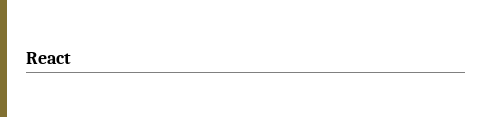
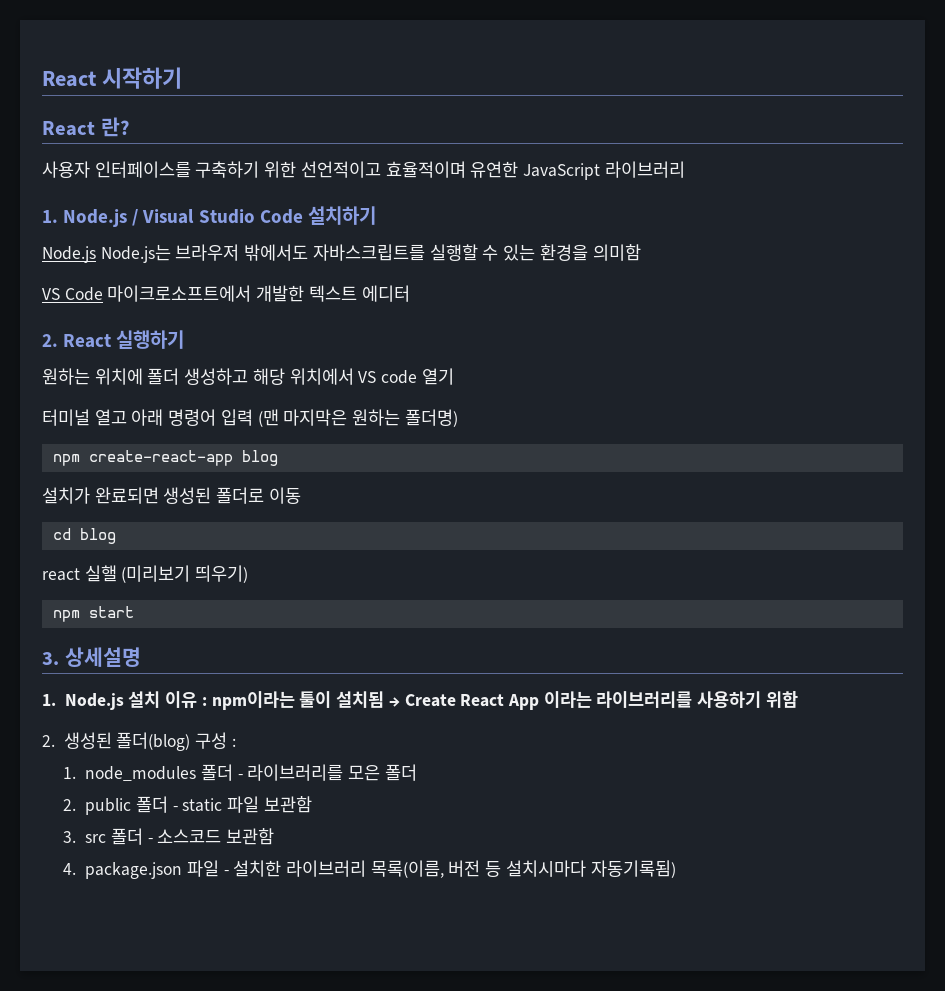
[26,52,71,64] React -> [42,67,182,89] [42,117,129,137] [42,161,685,180] [42,206,376,227] [42,244,641,263] [42,285,410,302] [42,330,185,349] [42,368,454,385] [42,409,458,427] [52,450,278,466] [42,487,301,504] [52,528,116,544] [42,565,249,583] [52,606,134,622] [42,647,141,667] [42,691,798,710] [42,732,236,751] [63,764,417,781] [63,796,312,815] [63,828,274,845] [63,860,676,879] React 시작하기 // React 란? // 사용자 인터페이스를 구축하기 위한 선언적이고 효율적이며 유연한 JavaScript 라이브러리 // 1. Node.js / Visual Studio Code 설치하기 // Node.js Node.js는 브라우저 밖에서도 자바스크립트를 실행할 수 있는 환경을 의미함 // VS Code 마이크로소프트에서 개발한 텍스트 에디터 // 2. React 실행하기 // 원하는 위치에 폴더 생성하고 해당 위치에서 VS code 열기 // 터미널 열고 아래 명령어 입력 (맨 마지막은 원하는 폴더명) // npm create-react-app blog // 설치가 완료되면 생성된 폴더로 이동 // cd blog // react 실핼 (미리보기 띄우기) // npm start // 3. 상세설명 // 1. Node.js 설치 이유 : npm이라는 툴이 설치됨 → Create React App 이라는 라이브러리를 사용하기 위함 // 2. 생성된 폴더(blog) 구성 : // 1. node_modules 폴더 - 라이브러리를 모은 폴더 // 2. public 폴더 - static 파일 보관함 // 3. src 폴더 - 소스코드 보관함 // 4. package.json 파일 - 설치한 라이브러리 목록(이름, 버전 등 설치시마다 자동기록됨)

